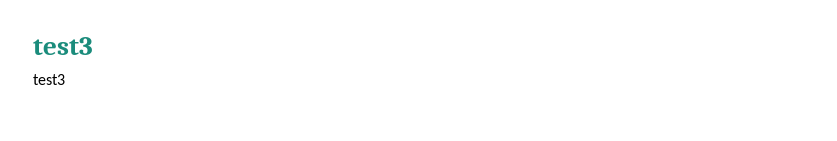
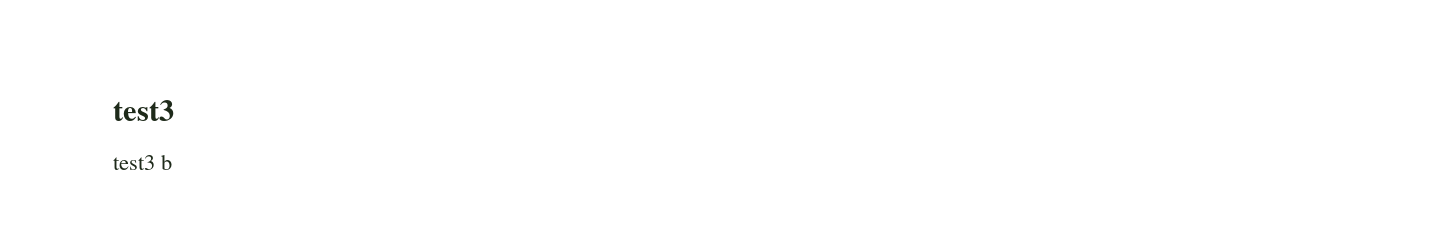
(65, 79) none -> [161,154,173,170] b

